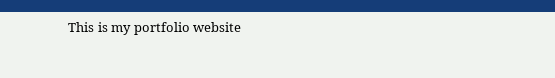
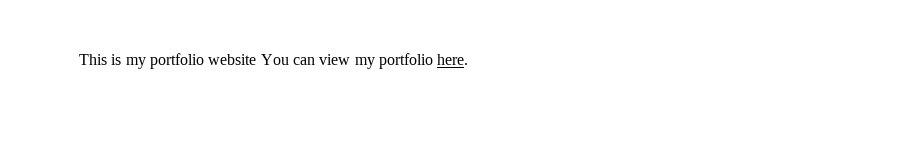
(242, 27) none -> [260,53,469,69] You can view my portfolio here.

